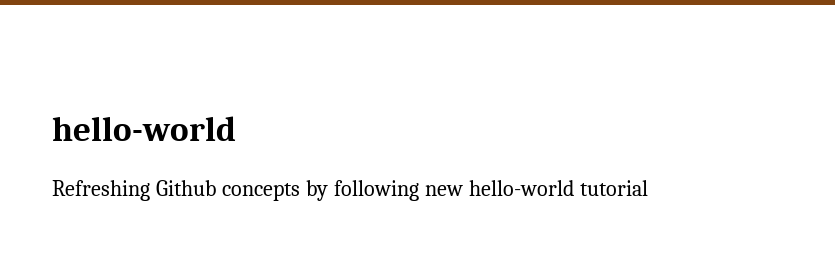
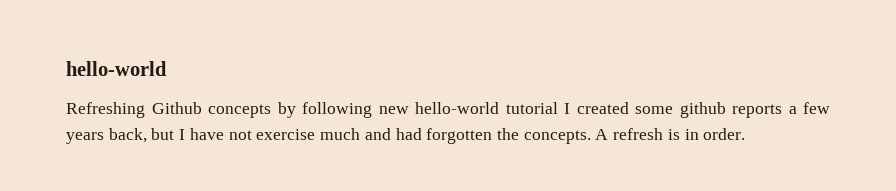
(648, 188) none -> [564,102,830,118] [66,128,746,144] I created some github reports a few years back, but I have not exercise much and had forgotten the concepts. A refresh is in order.

